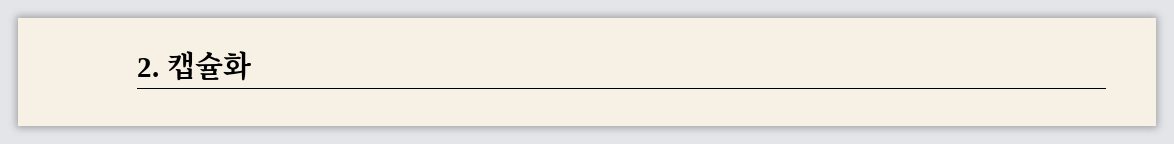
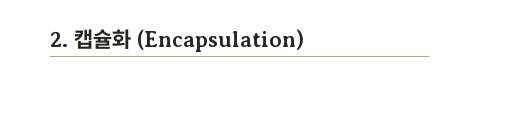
(252, 66) none -> [137,29,304,52] (Encapsulation)

